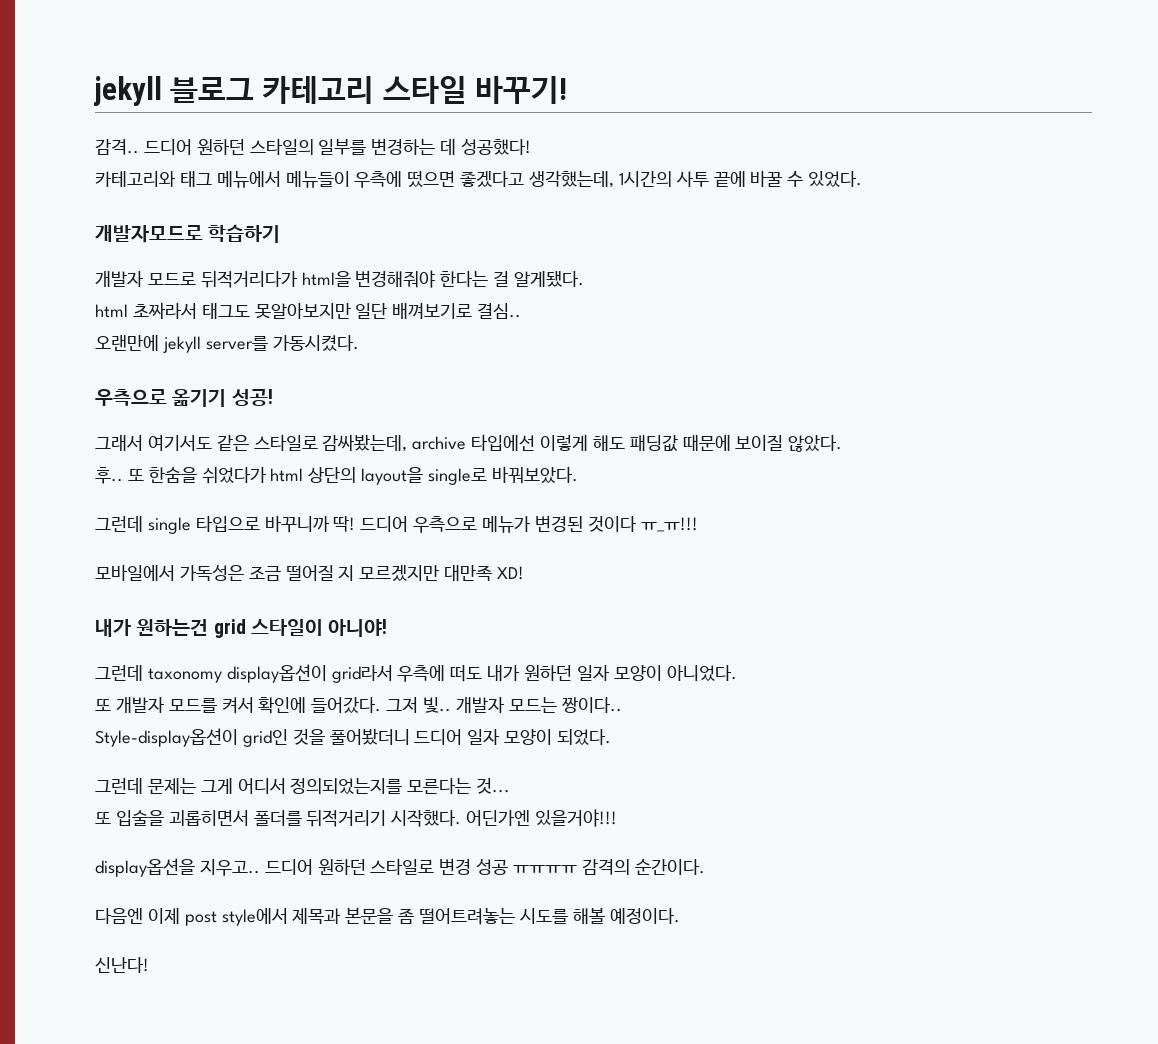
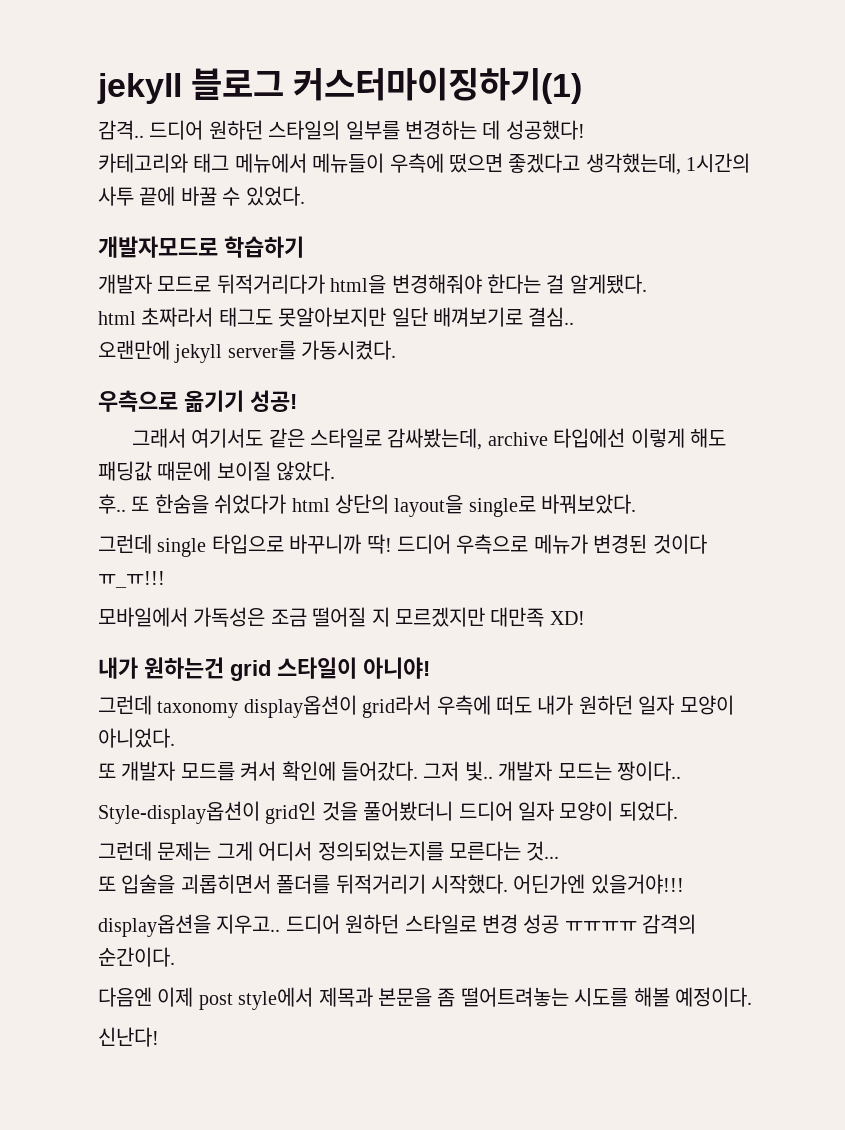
[262,76,567,104] 카테고리 스타일 바꾸기! -> [293,67,583,104] 커스터마이징하기(1)

